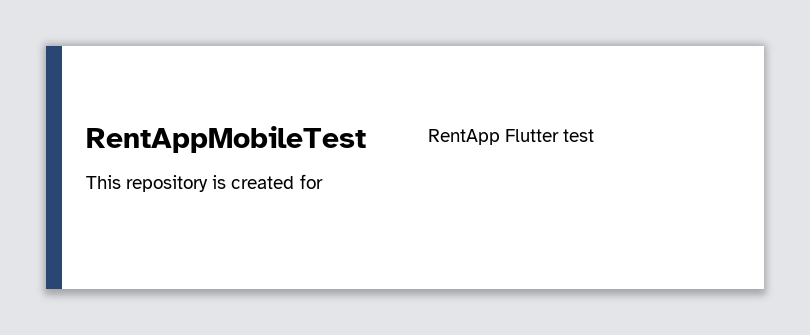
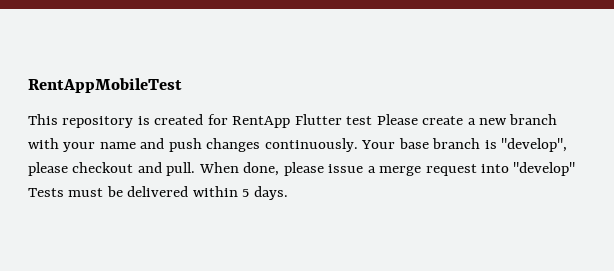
(595, 135) none -> [376,114,558,125] [28,138,568,152] [28,162,576,176] [28,186,288,200] Please create a new branch with your name and push changes continuously. Your base branch is "develop", please checkout and pull. When done, please issue a merge request into "develop" Tests must be delivered within 5 days.

